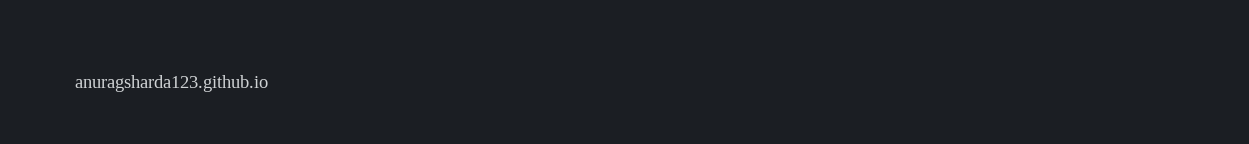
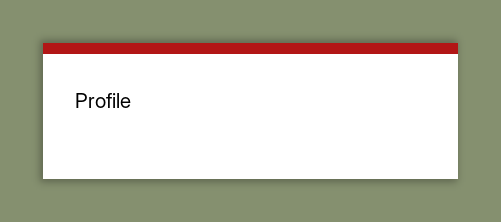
[75,75,268,92] anuragsharda123.github.io -> [75,93,131,108] Profile

